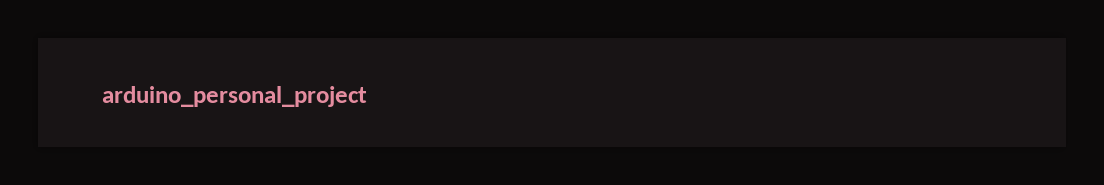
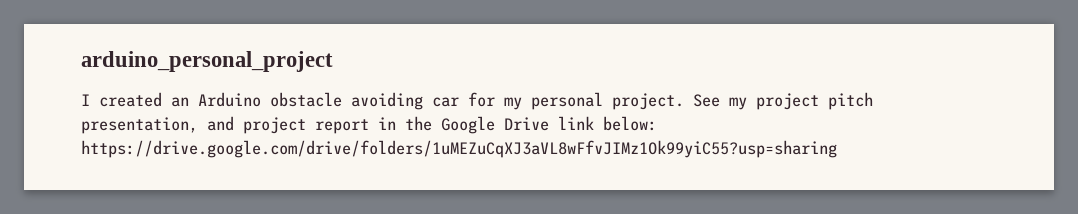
(367, 96) none -> [81,92,873,110] [81,116,657,134] [81,140,837,158] // I created an Arduino obstacle avoiding car for my personal project. See my project pitch presentation, and project report in the Google Drive link below: https://drive.google.com/drive/folders/1uMEZuCqXJ3aVL8wFfvJIMz1Ok99yiC55?usp=sharing

